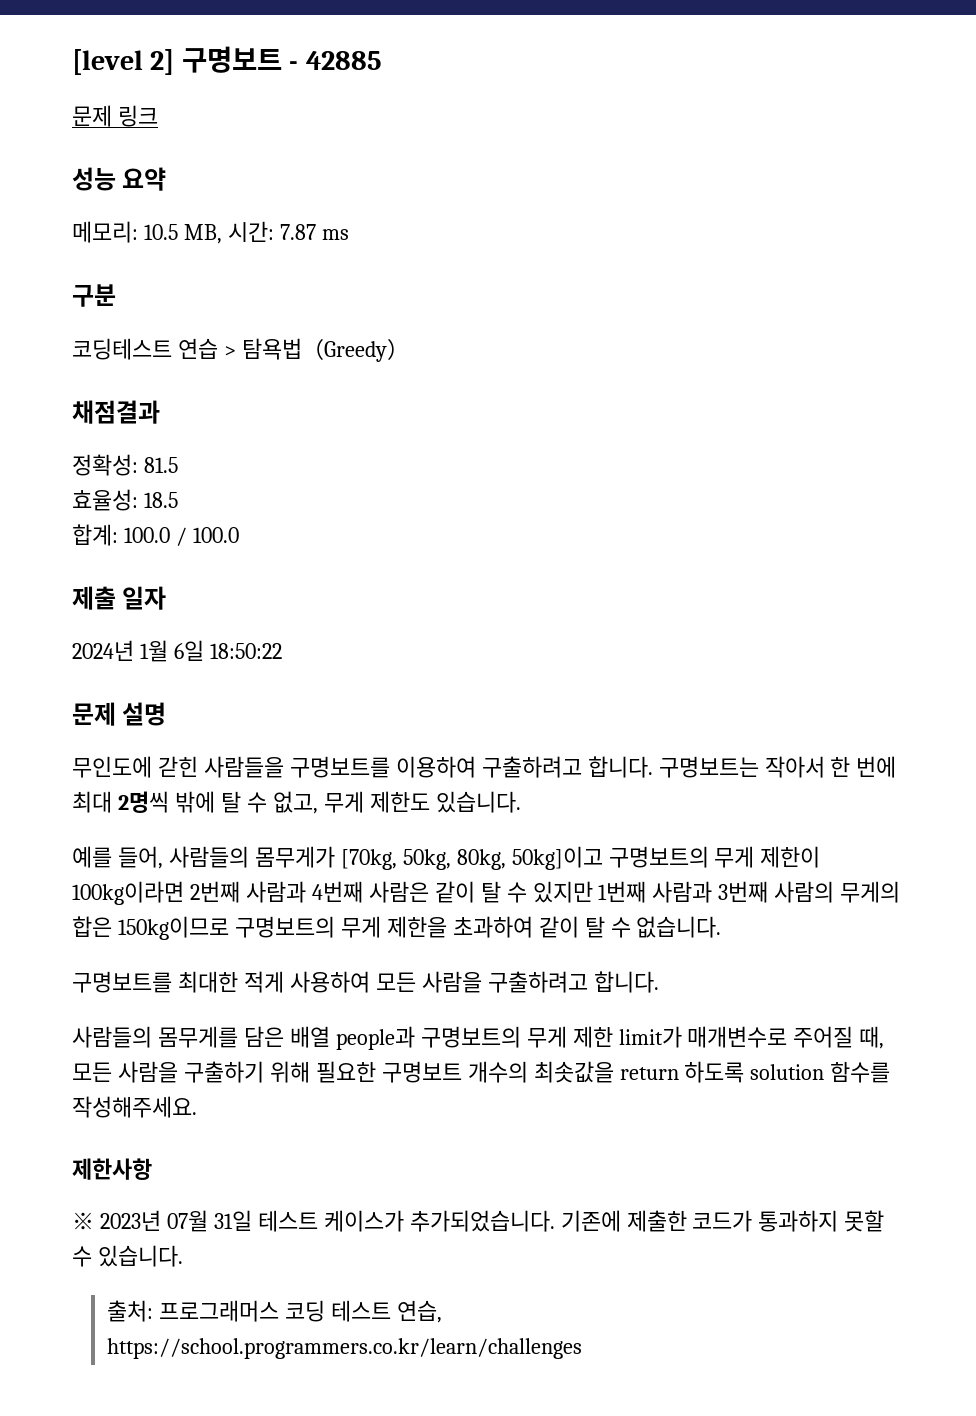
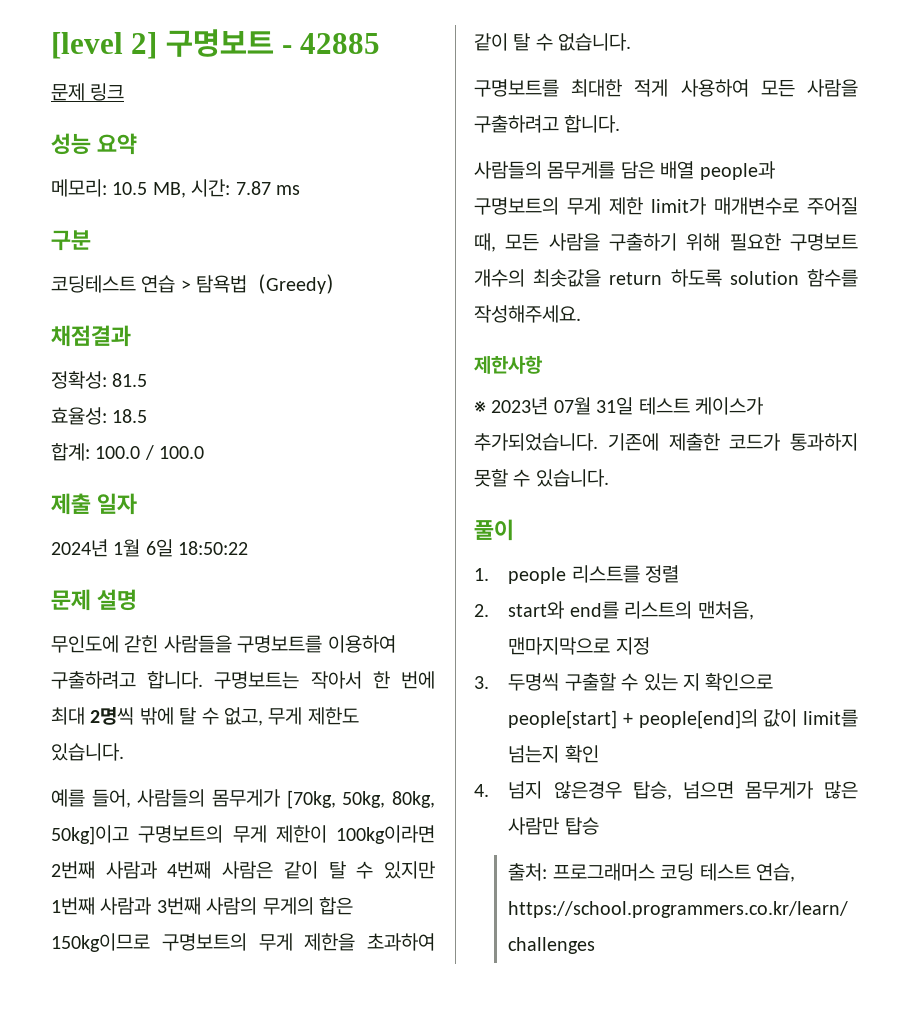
(183, 1256) none -> [474,519,514,541] [474,565,680,584] [474,601,754,620] [508,637,650,655] [474,673,774,691] [508,709,858,729] [508,745,599,763] [474,781,858,800] [508,817,599,835] // 풀이 // 1. people 리스트를 정렬 // 2. start와 end를 리스트의 맨처음, 맨마지막으로 지정 // 3. 두명씩 구출할 수 있는 지 확인으로 people[start] + people[end]의 값이 limit를 넘는지 확인 // 4. 넘지 않은경우 탑승, 넘으면 몸무게가 많은 사람만 탑승

